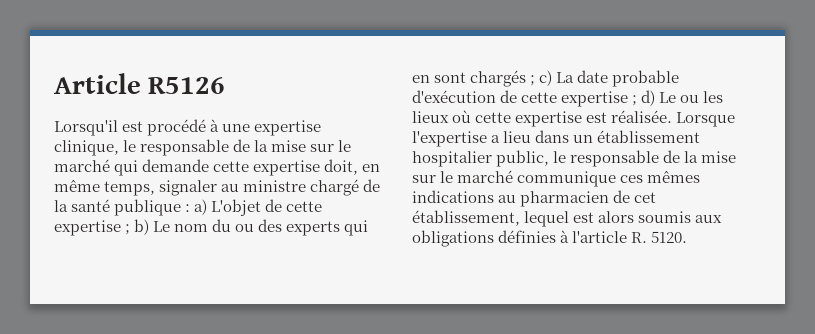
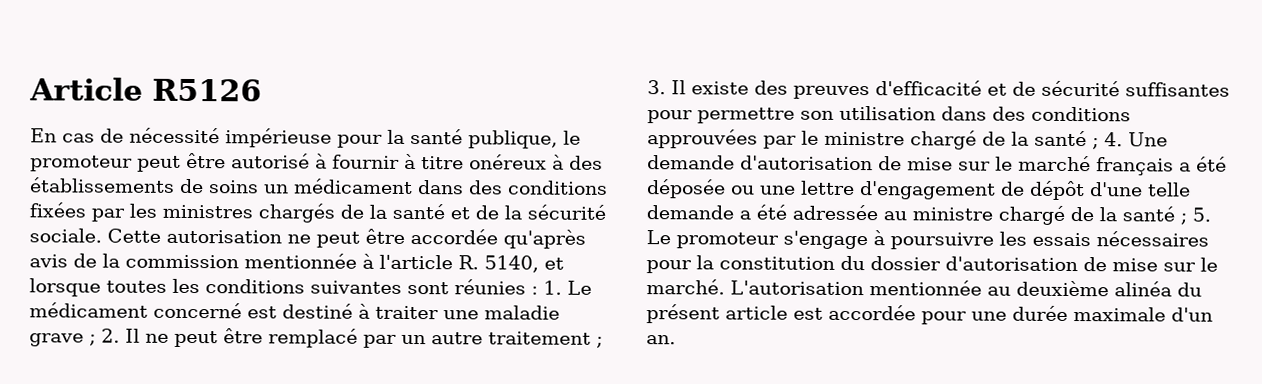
[54,119,322,136] [54,139,352,156] [54,159,381,176] [54,180,218,196] Lorsqu'il est procédé à une expertise clinique, le responsable de la mise sur le marché qui demande cette expertise doit, en même temps, signaler -> [30,127,581,149] [30,152,603,172] [29,177,608,195] [29,202,606,223] [29,228,586,249] [29,253,564,273] [29,278,592,297] [29,302,560,320] [29,328,603,348] [647,80,1230,100] [647,105,1131,124] [647,129,1168,150] [647,155,1227,176] [646,179,1191,201] [646,204,878,221] En cas de nécessité impérieuse pour la santé publique, le promoteur peut être autorisé à fournir à titre onéreux à des établissements de soins un médicament dans des conditions fixées par les ministres chargés de la santé et de la sécurité sociale. Cette autorisation ne peut être accordée qu'après avis de la commission mentionnée à l'article R. 5140, et lorsque toutes les conditions suivantes sont réunies : 1. Le médicament concerné est destiné à traiter une maladie grave ; 2. Il ne peut être remplacé par un autre traitement ; 3. Il existe des preuves d'efficacité et de sécurité suffisantes pour permettre son utilisation dans des conditions approuvées par le ministre chargé de la santé ; 4. Une demande d'autorisation de mise sur le marché français a été déposée ou une lettre d'engagement de dépôt d'une telle demande a été adressée
[114,199,323,216] [54,219,369,236] [412,70,680,87] [412,90,724,107] [412,110,736,127] [412,130,701,147] [412,150,737,167] [412,170,701,187] [412,190,657,207] [412,210,723,227] [412,230,688,247] publique : a) L'objet de cette expertise ; b) Le nom du ou des experts qui en sont chargés ; c) La date probable d'exécution de cette expertise ; d) Le ou les lieux où cette expertise est réalisée. Lorsque l'expertise a lieu dans un établissement hospitalier public, le responsable de la mise sur le marché communique ces mêmes indications au pharmacien de cet établissement, lequel est alors soumis aux obligations définies à l'article R. 5120. -> [1180,207,1211,225] [646,230,1209,250] [646,255,1218,274] [646,279,1202,297] [646,304,1213,325] [646,335,676,345] ; 5. Le promoteur s'engage à poursuivre les essais nécessaires pour la constitution du dossier d'autorisation de mise sur le marché. L'autorisation mentionnée au deuxième alinéa du présent article est accordée pour une durée maximale d'un an.

